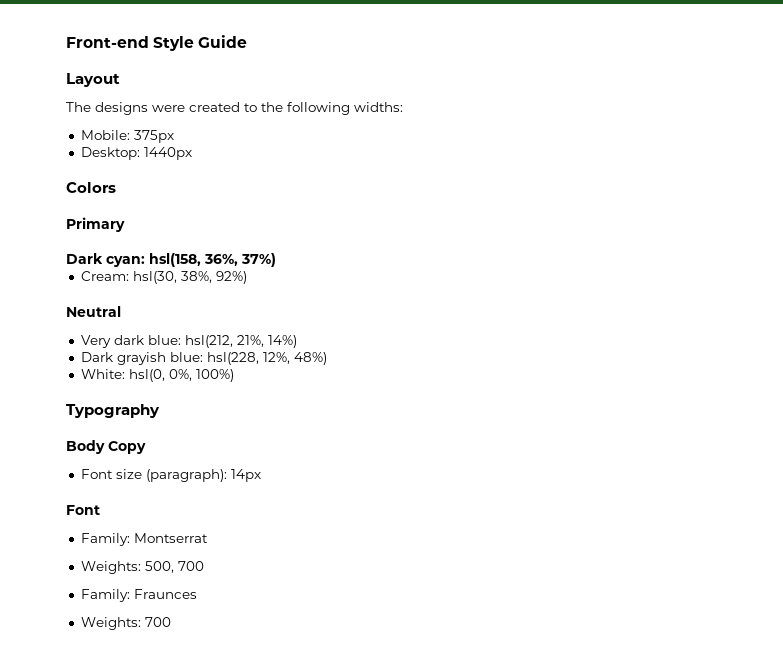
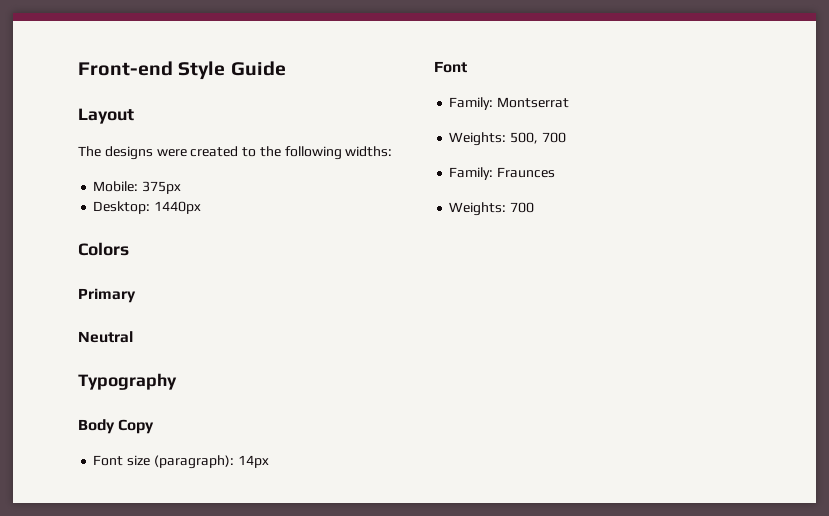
[66,253,276,267] [80,271,247,284] [66,306,121,317] [80,335,297,348] [80,352,327,365] [80,369,234,382] Dark cyan: hsl(158, 36%, 37%) // Cream: hsl(30, 38%, 92%) // Neutral // Very dark blue: hsl(212, 21%, 14%) // Dark grayish blue: hsl(228, 12%, 48%) // White: hsl(0, 0%, 100%) -> [78,331,133,343] Neutral

